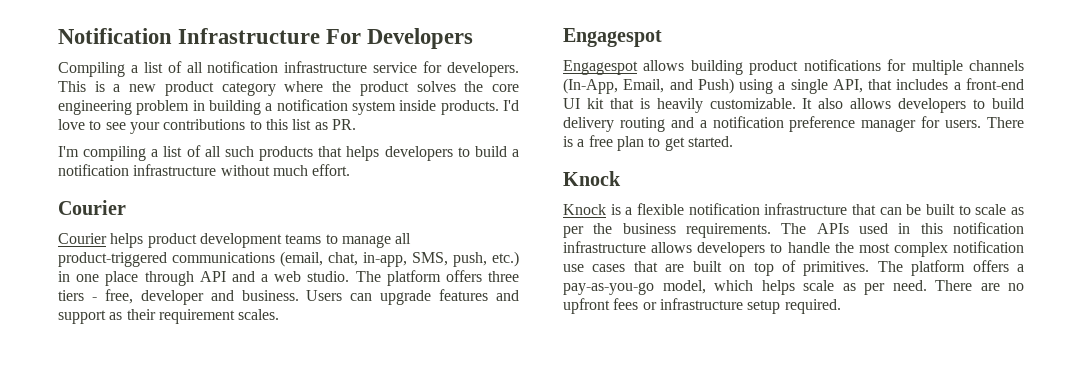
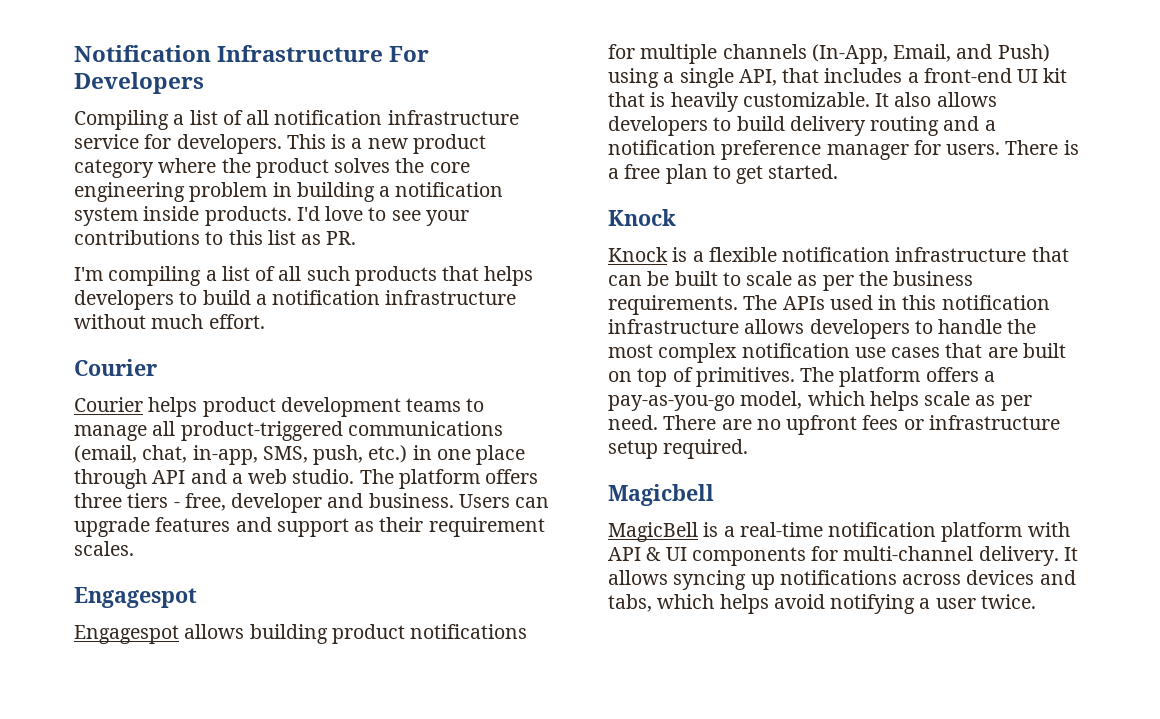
(841, 306) none -> [608,484,714,506] [608,522,1070,542] [608,546,1078,566] [608,570,1076,590] [608,594,1036,614] // Magicbell // MagicBell is a real-time notification platform with API & UI components for multi-channel delivery. It allows syncing up notifications across devices and tabs, which helps avoid notifying a user twice.

